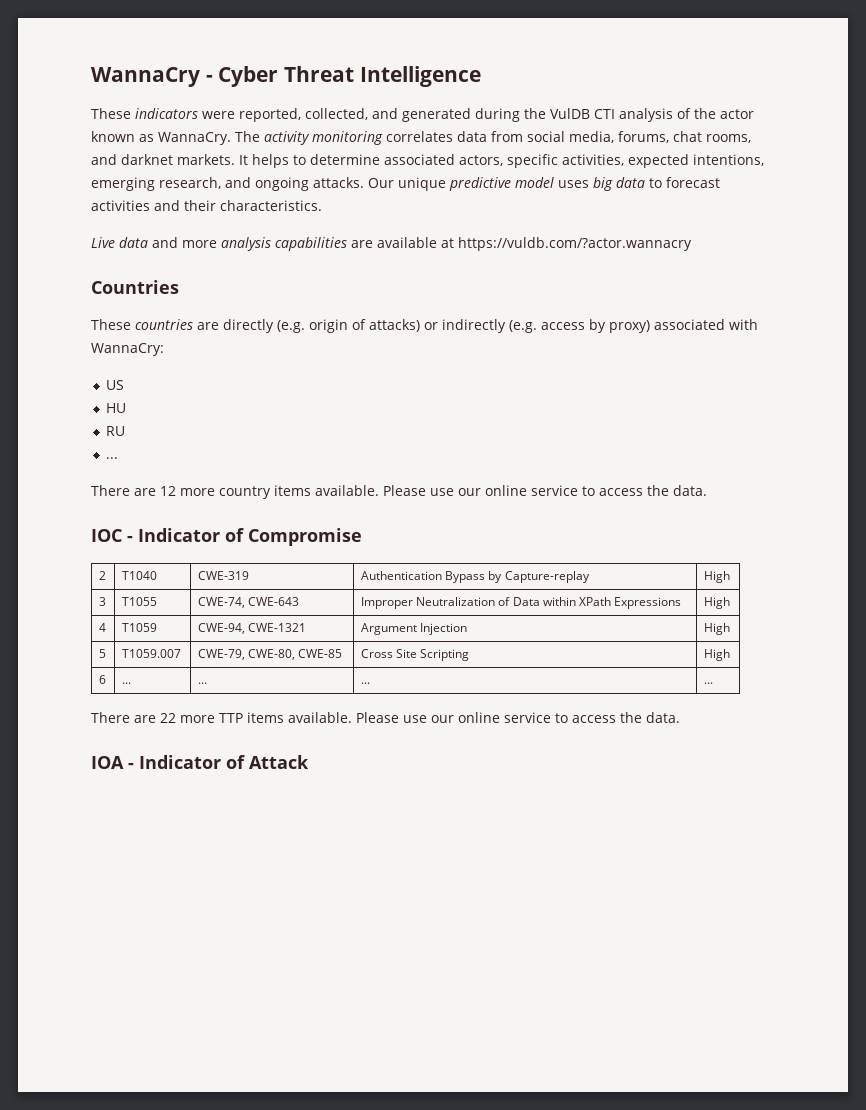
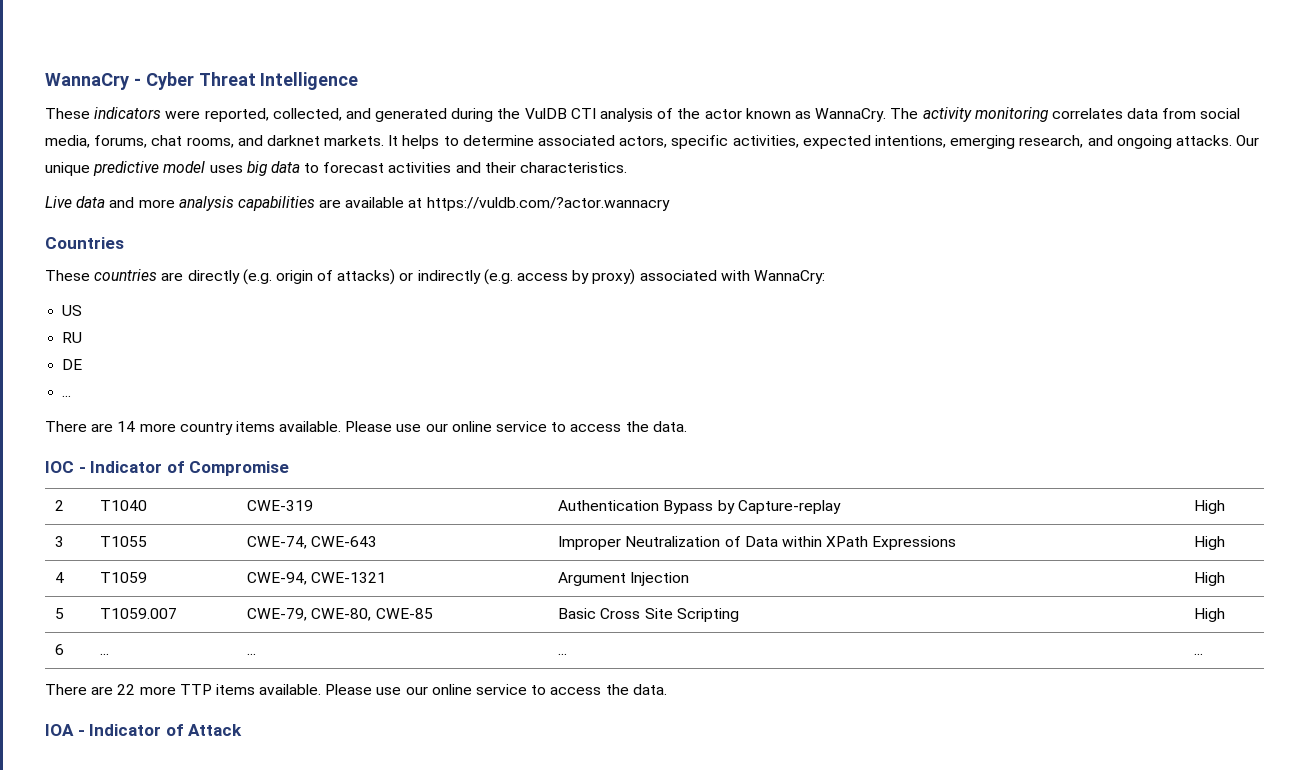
[105,403,126,413] [105,426,125,436] [105,457,118,459] [91,485,176,496] HU // RU // ... // There are 12 -> [62,332,83,343] [62,359,83,370] [62,395,72,397] [45,421,136,432] RU // DE // ... // There are 14
(343, 653) none -> [558,608,597,619] Basic

